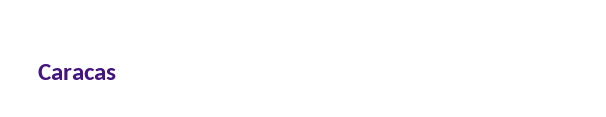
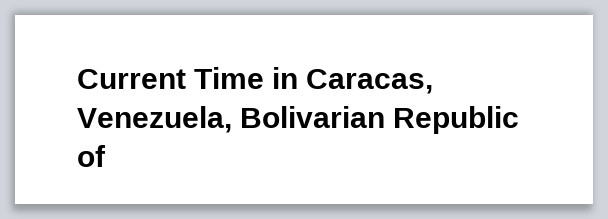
[38,64,116,80] Caracas -> [77,67,434,94] [77,106,520,134] [77,145,106,167] Current Time in Caracas, Venezuela, Bolivarian Republic of

